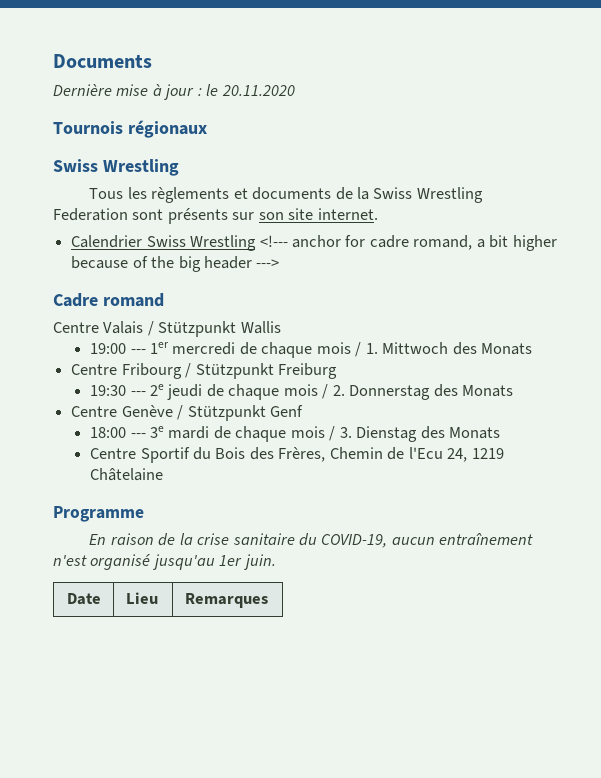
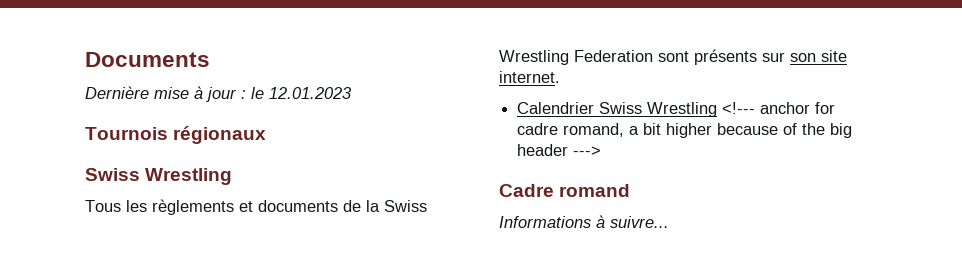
[221,85,295,96] 20.11.2020 -> [269,87,352,99] 12.01.2023
[53,321,281,337] [90,342,533,358] [71,363,337,379] [90,384,514,400] [71,405,303,421] [90,426,501,442] [90,447,504,463] [90,468,164,481] [53,506,144,522] [89,533,534,548] [53,554,276,570] [67,593,102,605] [125,592,158,604] [184,593,268,608] Centre Valais / Stützpunkt Wallis // 19:00 --- 1er mercredi de chaque mois / 1. Mittwoch des Monats // Centre Fribourg / Stützpunkt Freiburg // 19:30 --- 2e jeudi de chaque mois / 2. Donnerstag des Monats // Centre Genève / Stützpunkt Genf // 18:00 --- 3e mardi de chaque mois / 3. Dienstag des Monats // Centre Sportif du Bois des Frères, Chemin de l'Ecu 24, 1219 Châtelaine // Programme // En raison de la crise sanitaire du COVID-19, aucun entraînement n'est organisé jusqu'au 1er juin. // Date | Lieu | Remarques -> [499,215,669,228] Informations à suivre...

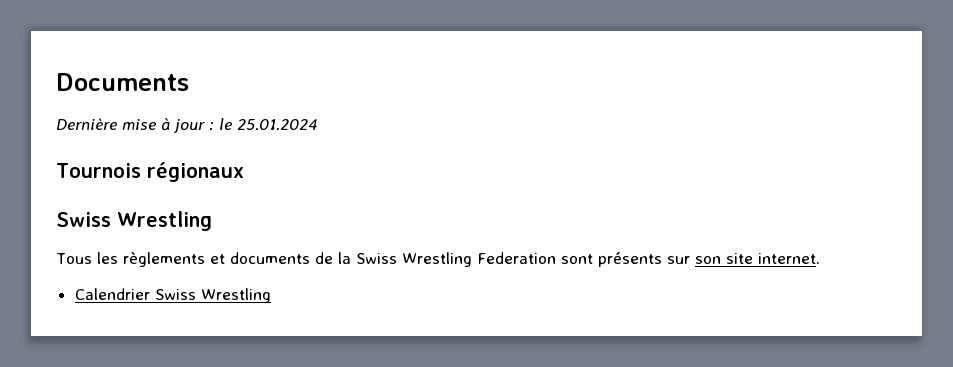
[269,87,352,99] 12.01.2023 -> [237,119,317,131] 25.01.2024
[722,102,836,114] [517,123,853,138] [517,144,602,156] [499,184,631,197] [499,215,669,228] <!--- anchor for cadre romand, a bit higher because of the big header ---> // Cadre romand // Informations à suivre... -> (271, 295) none

